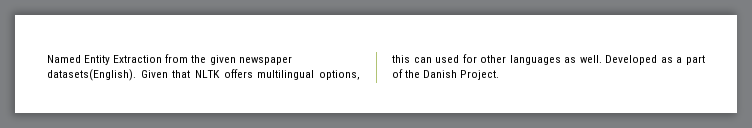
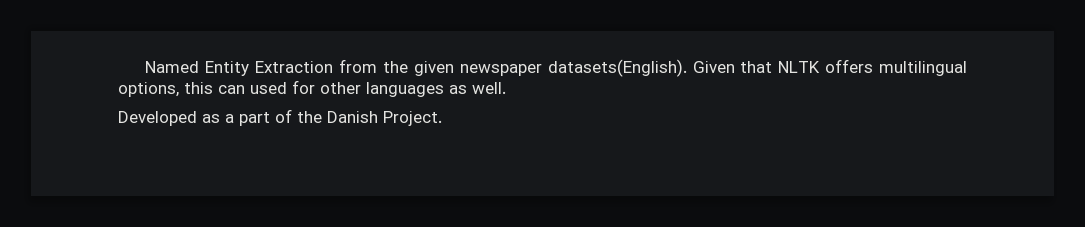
(602, 59) none -> (506, 88) //

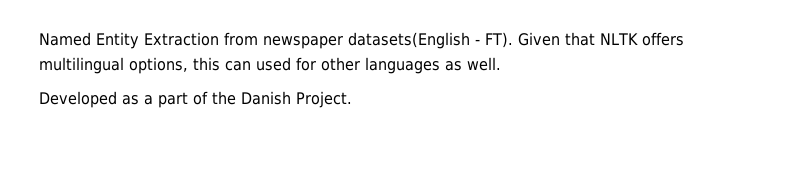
[382,59,687,77] the given newspaper datasets(English). -> [263,32,513,49] newspaper datasets(English - FT).

